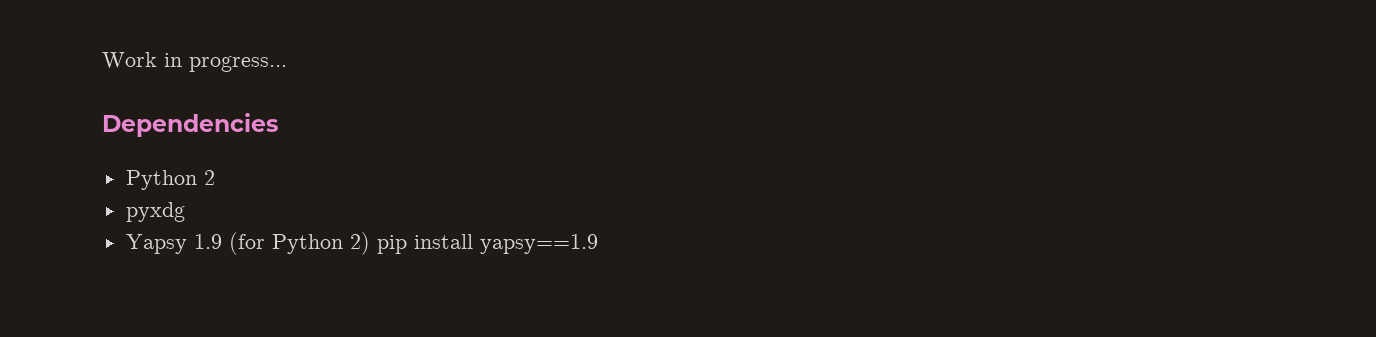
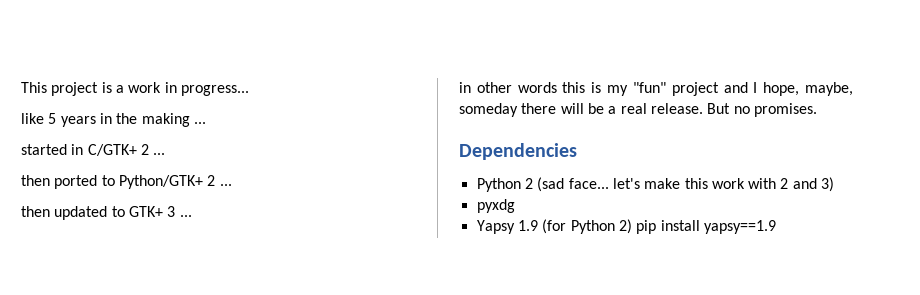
[102,52,287,72] [102,113,278,137] [125,170,215,190] Work in progress... // Dependencies // Python 2 -> [21,82,249,96] [21,113,206,127] [21,144,166,156] [21,175,232,189] [21,206,192,220] [459,82,853,96] [459,103,817,117] [459,143,577,160] [476,177,835,192] This project is a work in progress... // like 5 years in the making ... // started in C/GTK+ 2 ... // then ported to Python/GTK+ 2 ... // then updated to GTK+ 3 ... // in other words this is my "fun" project and I hope, maybe, someday there will be a real release. But no promises. // Dependencies // Python 2 (sad face... let's make this work with 2 and 3)

